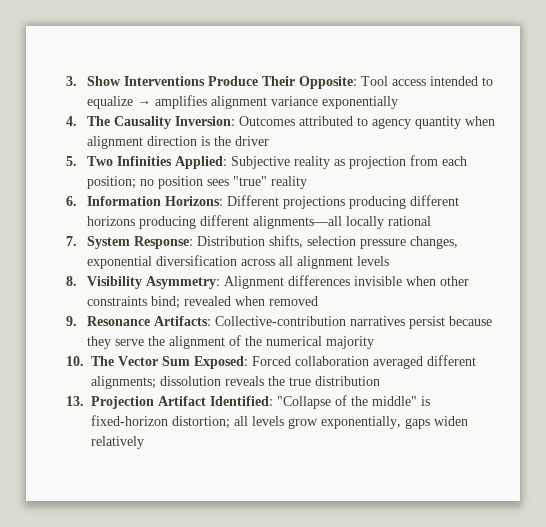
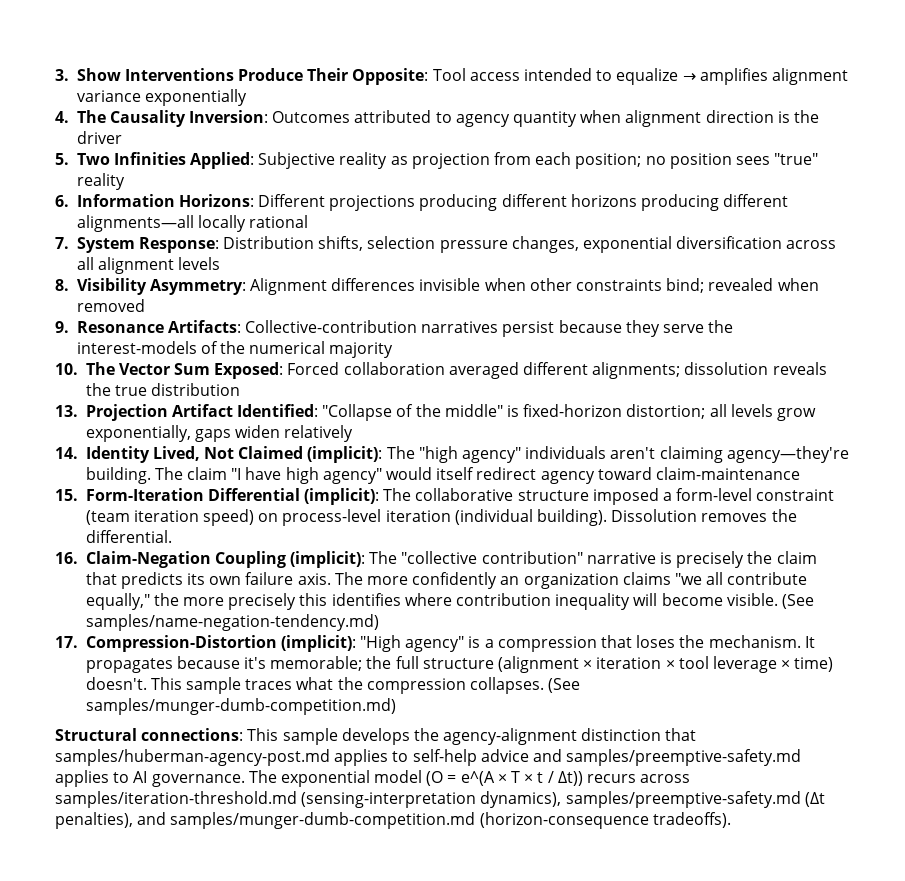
[168,336,225,349] alignment -> [76,341,197,354] interest-models
(144, 442) none -> [55,446,849,463] [85,467,800,484] [55,488,835,505] [85,509,797,526] [85,530,172,543] [55,551,817,568] [85,572,808,589] [85,593,814,610] [85,614,379,631] [55,635,815,652] [85,656,834,673] [85,677,581,694] [85,698,396,715] [55,728,697,745] [55,749,802,766] [55,770,691,787] [55,791,825,808] [55,812,731,829] // 14. Identity Lived, Not Claimed (implicit): The "high agency" individuals aren't claiming agency—they're building. The claim "I have high agency" would itself redirect agency toward claim-maintenance // 15. Form-Iteration Differential (implicit): The collaborative structure imposed a form-level constraint (team iteration speed) on process-level iteration (individual building). Dissolution removes the differential. // 16. Claim-Negation Coupling (implicit): The "collective contribution" narrative is precisely the claim that predicts its own failure axis. The more confidently an organization claims "we all contribute equally," the more precisely this identifies where contribution inequality will become visible. (See samples/name-negation-tendency.md) // 17. Compression-Distortion (implicit): "High agency" is a compression that loses the mechanism. It propagates because it's memorable; the full structure (alignment × iteration × tool leverage × time) doesn't. This sample traces what the compression collapses. (See samples/munger-dumb-competition.md) // Structural connections: This sample develops the agency-alignment distinction that samples/huberman-agency-post.md applies to self-help advice and samples/preemptive-safety.md applies to AI governance. The exponential model (O = e^(A × T × t / Δt)) recurs across samples/iteration-threshold.md (sensing-interpretation dynamics), samples/preemptive-safety.md (Δt penalties), and samples/munger-dumb-competition.md (horizon-consequence tradeoffs).

